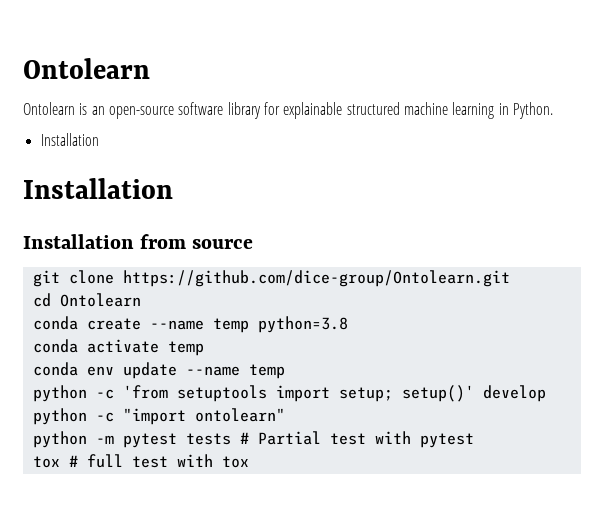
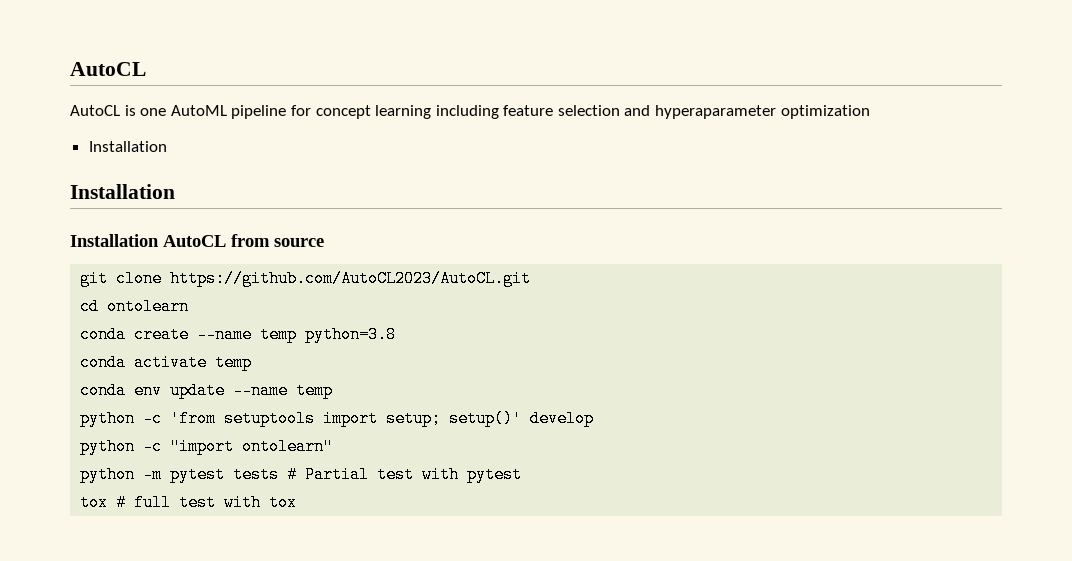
[23,58,150,79] [23,102,553,119] Ontolearn // Ontolearn is an open-source software library for explainable structured machine learning in Python. -> [70,62,146,76] [70,105,870,119] AutoCL // AutoCL is one AutoML pipeline for concept learning including feature selection and hyperaparameter optimization
(134, 241) none -> [163,235,226,247] AutoCL
[122,270,510,287] https://github.com/dice-group/Ontolearn.git -> [170,270,532,287] https://github.com/AutoCL2023/AutoCL.git
[59,293,141,307] Ontolearn -> [107,298,190,315] ontolearn

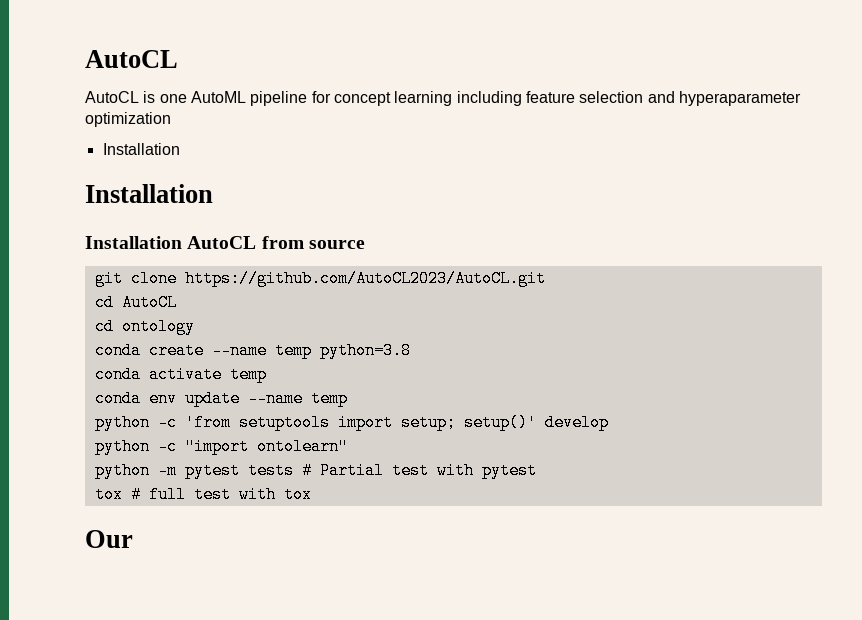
[107,298,190,315] ontolearn -> [121,294,177,311] [94,318,195,335] AutoCL // cd ontology
(298, 502) none -> [85,530,133,548] // Our

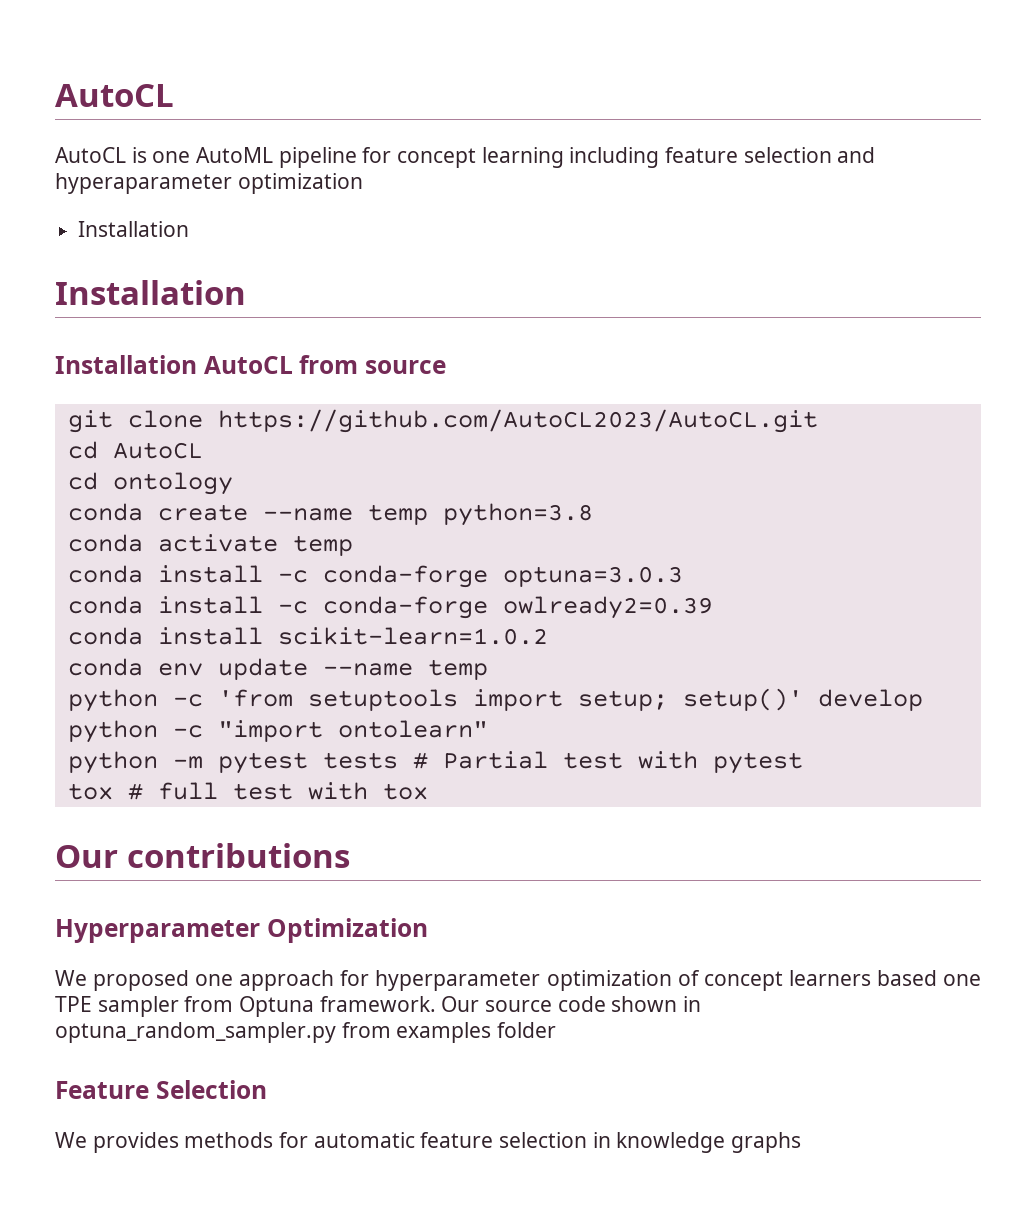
(267, 374) none -> [67,565,683,588] [67,596,713,619] [67,627,548,645] // conda install -c conda-forge optuna=3.0.3 // conda install -c conda-forge owlready2=0.39 // conda install scikit-learn=1.0.2
(133, 539) none -> [127,843,350,868] [55,918,428,943] [55,970,982,991] [55,996,702,1017] [55,1022,557,1043] [55,1080,267,1099] [55,1132,802,1153] contributions // Hyperparameter Optimization // We proposed one approach for hyperparameter optimization of concept learners based one TPE sampler from Optuna framework. Our source code shown in optuna_random_sampler.py from examples folder // Feature Selection // We provides methods for automatic feature selection in knowledge graphs

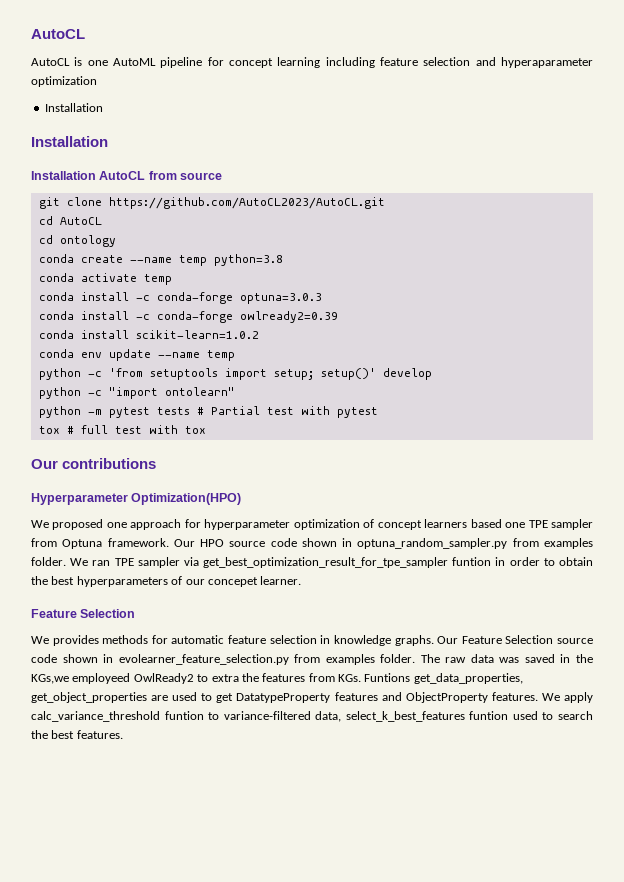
[266,918,428,943] Optimization -> [131,493,242,505] Optimization(HPO)
(480, 1004) none -> [200,539,225,547] HPO
[497,1022,557,1038] folder -> [31,557,593,568] [31,576,302,587] folder. We ran TPE sampler via get_best_optimization_result_for_tpe_sampler funtion in order to obtain the best hyperparameters of our concepet learner.
[731,1132,802,1153] graphs -> [394,635,594,646] [31,654,594,665] [31,673,523,684] [31,692,593,703] [31,711,593,722] [31,730,123,739] graphs. Our Feature Selection source code shown in evolearner_feature_selection.py from examples folder. The raw data was saved in the KGs,we employeed OwlReady2 to extra the features from KGs. Funtions get_data_properties, get_object_properties are used to get DatatypeProperty features and ObjectProperty features. We apply calc_variance_threshold funtion to variance-filtered data, select_k_best_features funtion used to search the best features.

